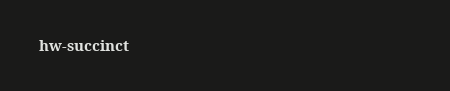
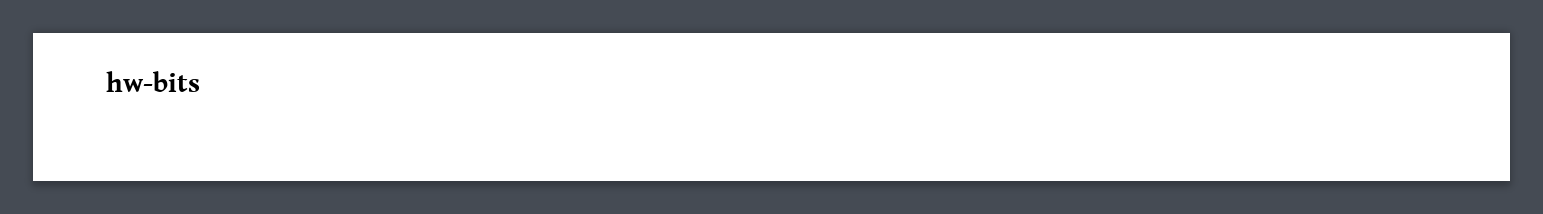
[39,40,129,51] hw-succinct -> [106,71,200,92] hw-bits

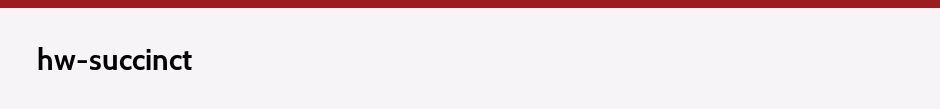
[106,71,200,92] hw-bits -> [37,47,192,70] hw-succinct

